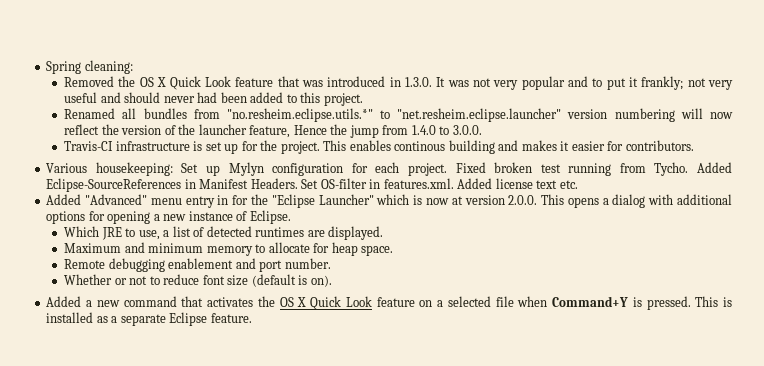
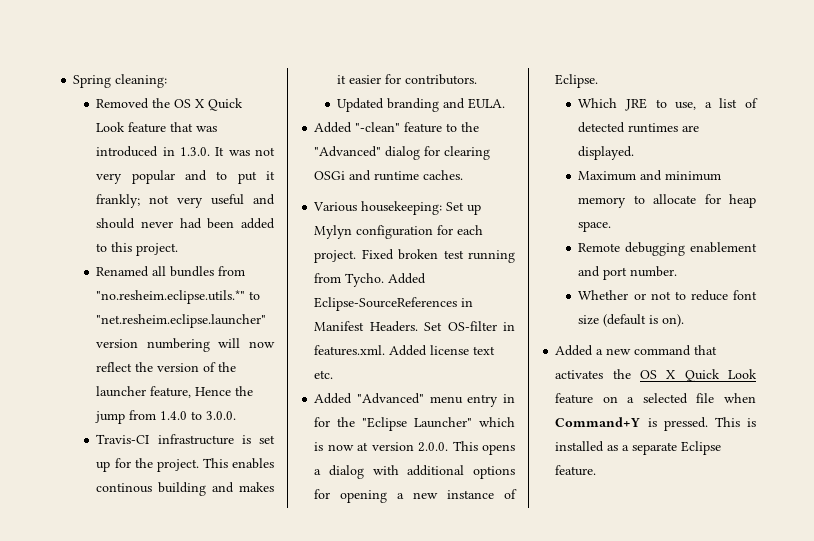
(694, 145) none -> [337,98,506,112] [314,122,480,133] [314,146,491,160] [314,170,464,181] // Updated branding and EULA. // Added "-clean" feature to the "Advanced" dialog for clearing OSGi and runtime caches.

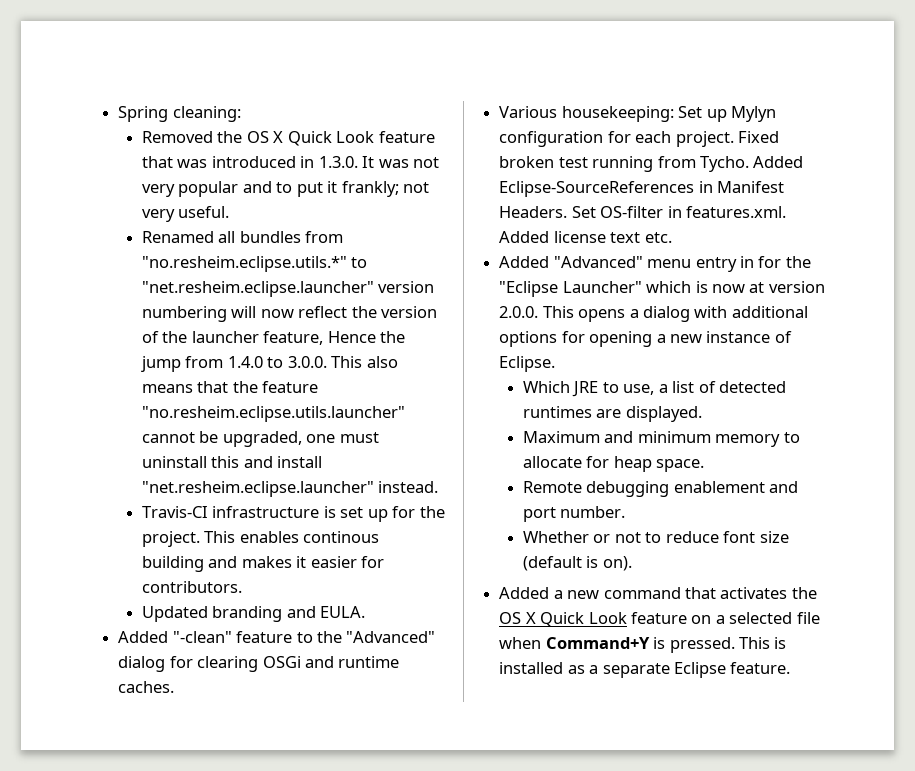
[211,194,275,205] [96,218,275,229] [96,242,179,256] useful and should never had been added to this project. -> [178,206,230,218] useful.
(237, 415) none -> [331,356,398,368] [141,381,319,393] [141,406,405,422] [141,431,379,447] [141,456,323,468] [141,481,439,497] This also means that the feature "no.resheim.eclipse.utils.launcher" cannot be upgraded, one must uninstall this and install "net.resheim.eclipse.launcher" instead.

